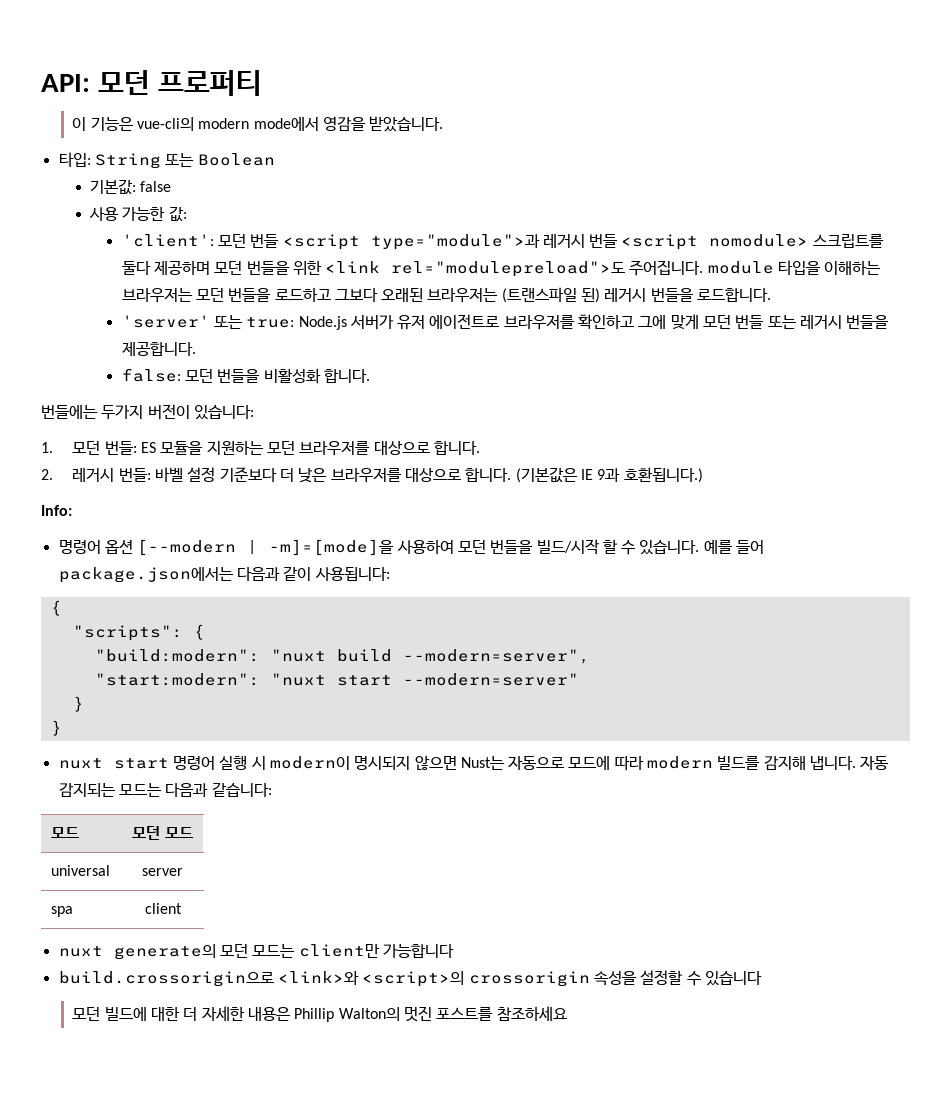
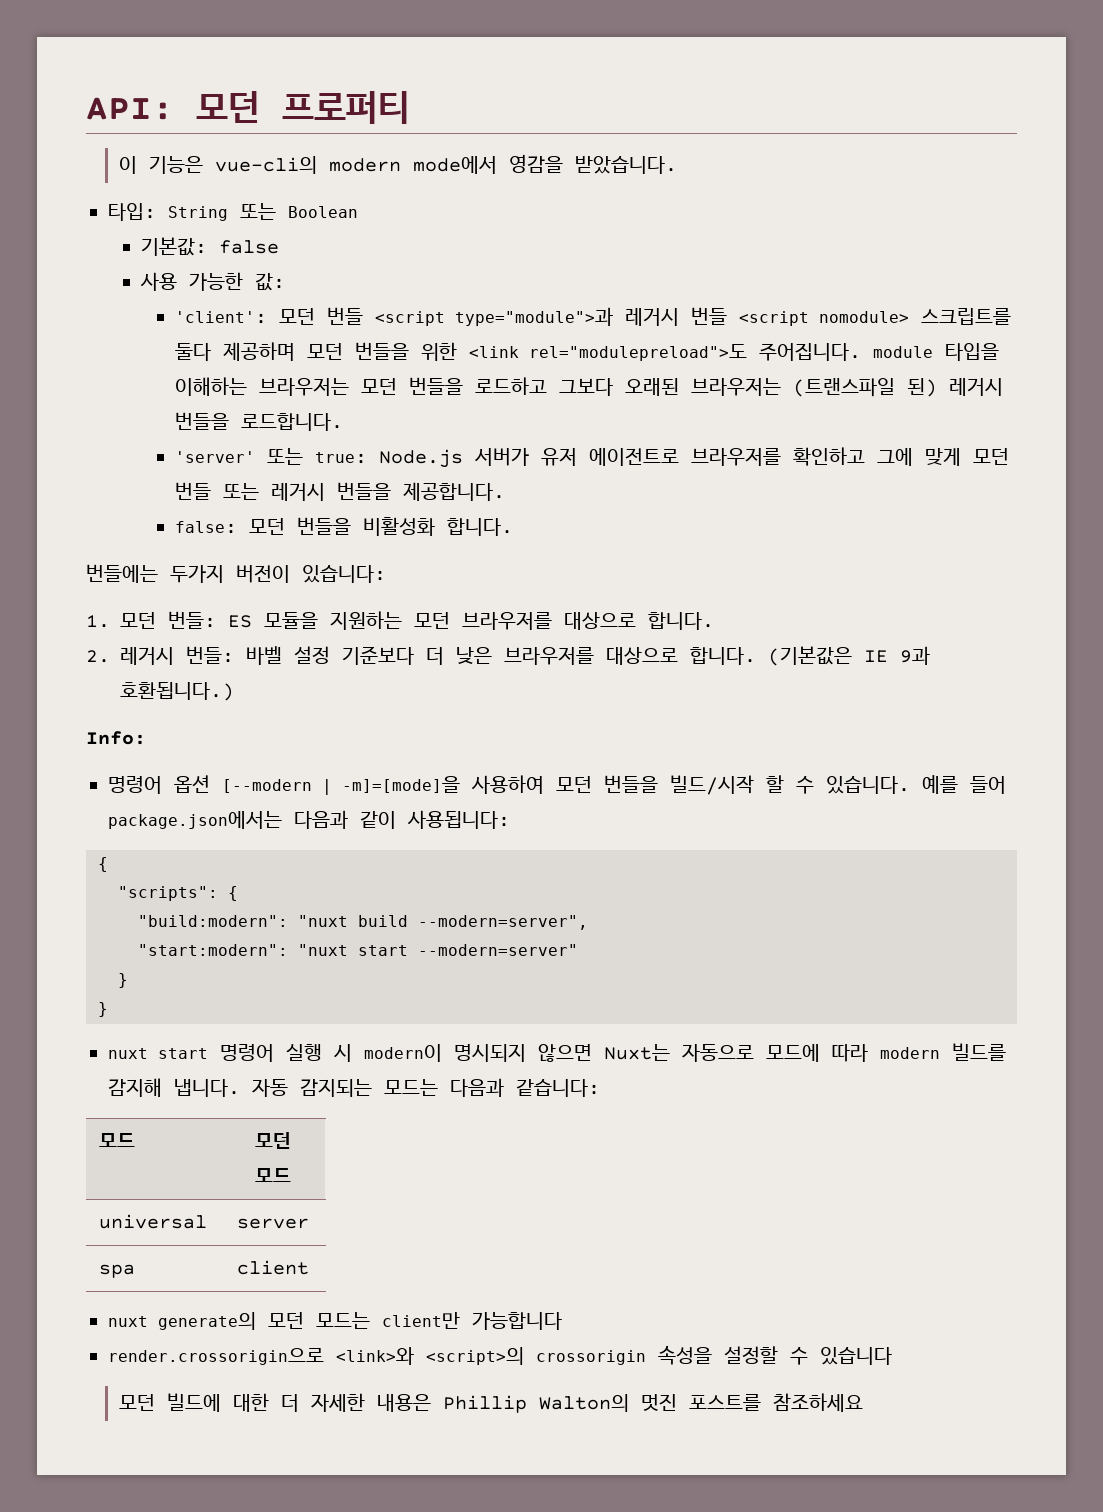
[460,756,505,770] Nust는 -> [604,1044,670,1061] Nuxt는
[58,971,274,987] build.crossorigin으로 -> [108,1348,324,1365] render.crossorigin으로

